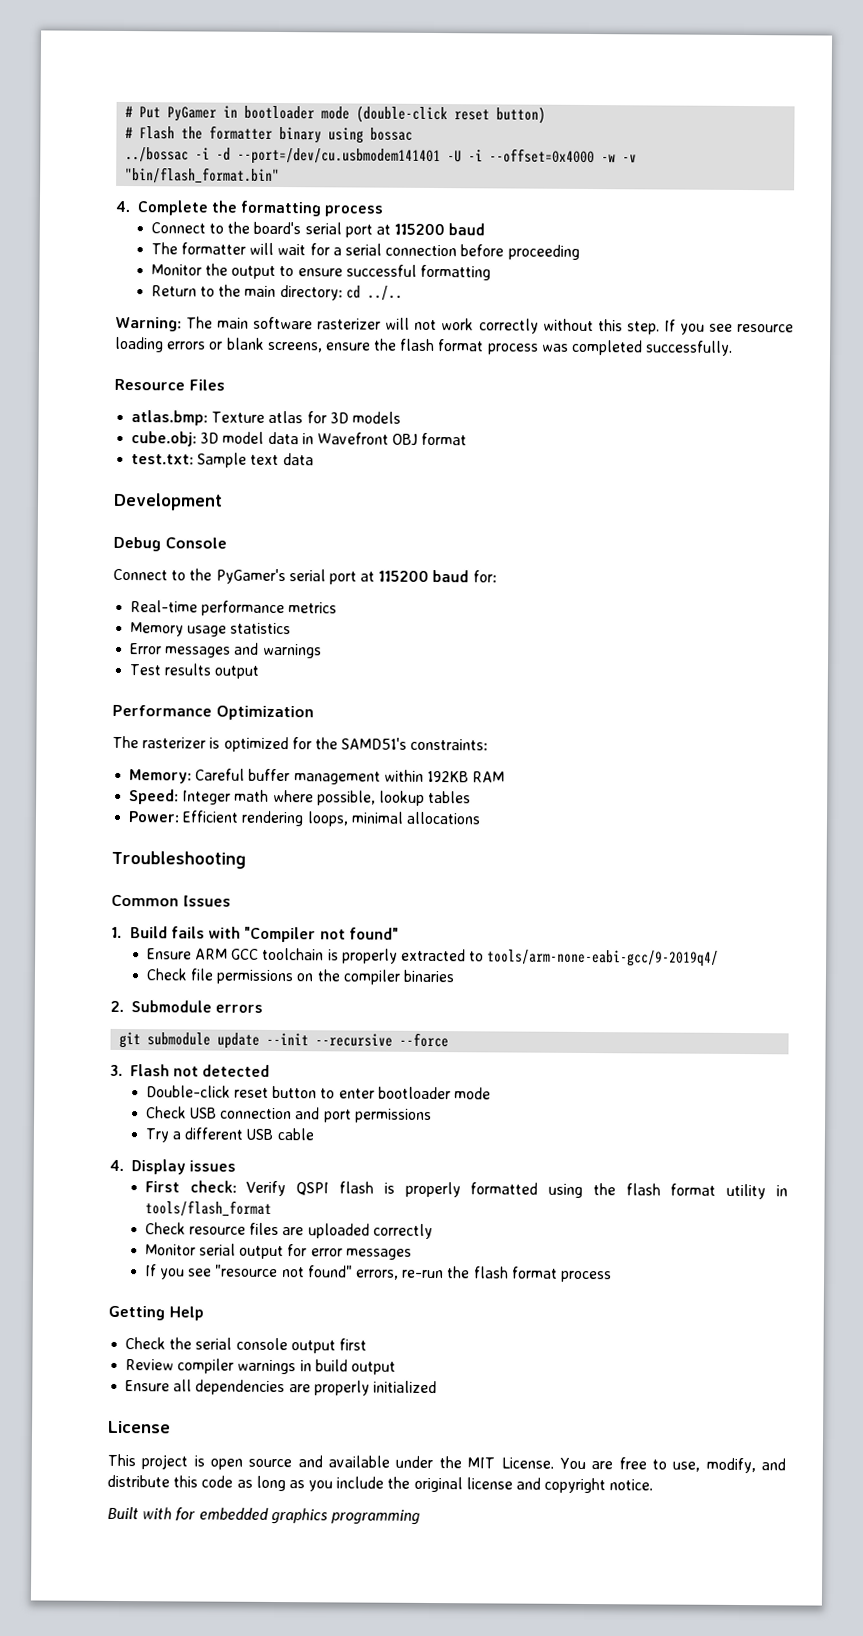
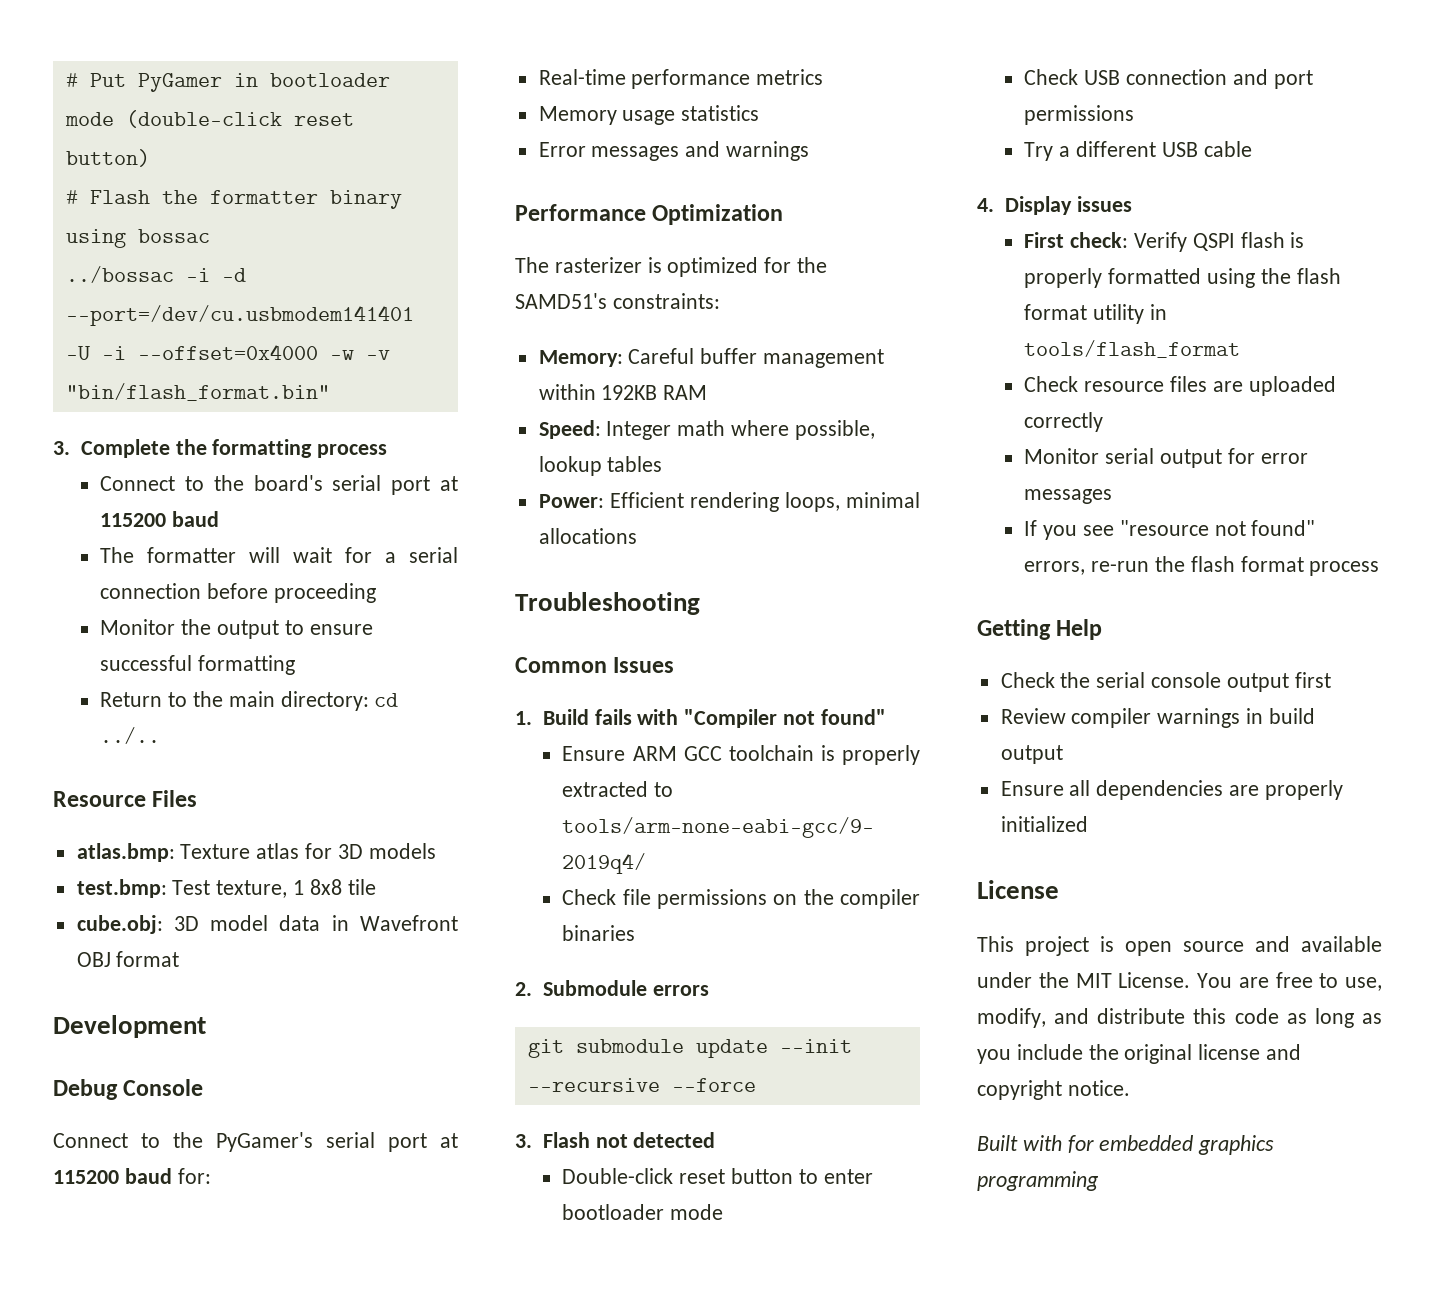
[115,200,130,213] 4. -> [53,441,70,455] 3.
[115,316,795,335] [115,336,734,356] // Warning: The main software rasterizer will not work correctly without this step. If you see resource loading errors or blank screens, ensure the flash format process was completed successfully. -> (161, 735) none
(401, 417) none -> [76,879,376,898] // test.bmp: Test texture, 1 8x8 tile
[131,452,314,468] // test.txt: Sample text data -> (180, 959) none
[129,663,260,679] // Test results output -> (810, 151) none

